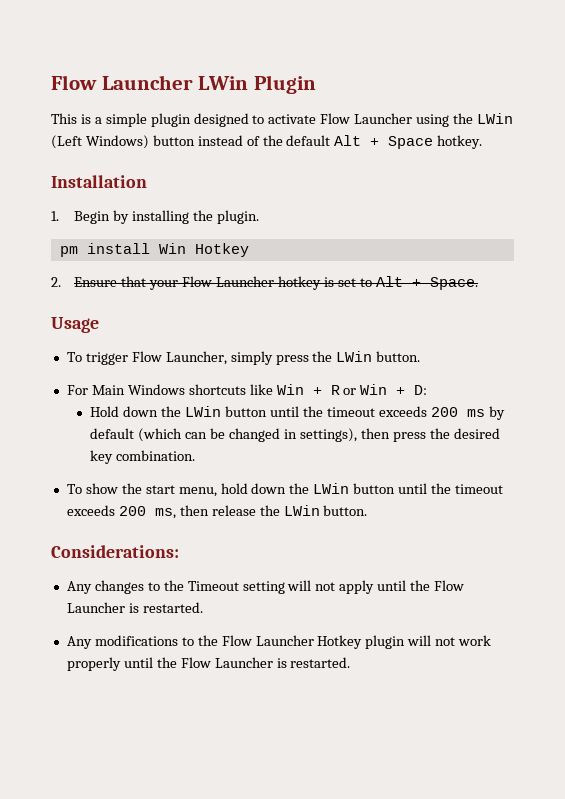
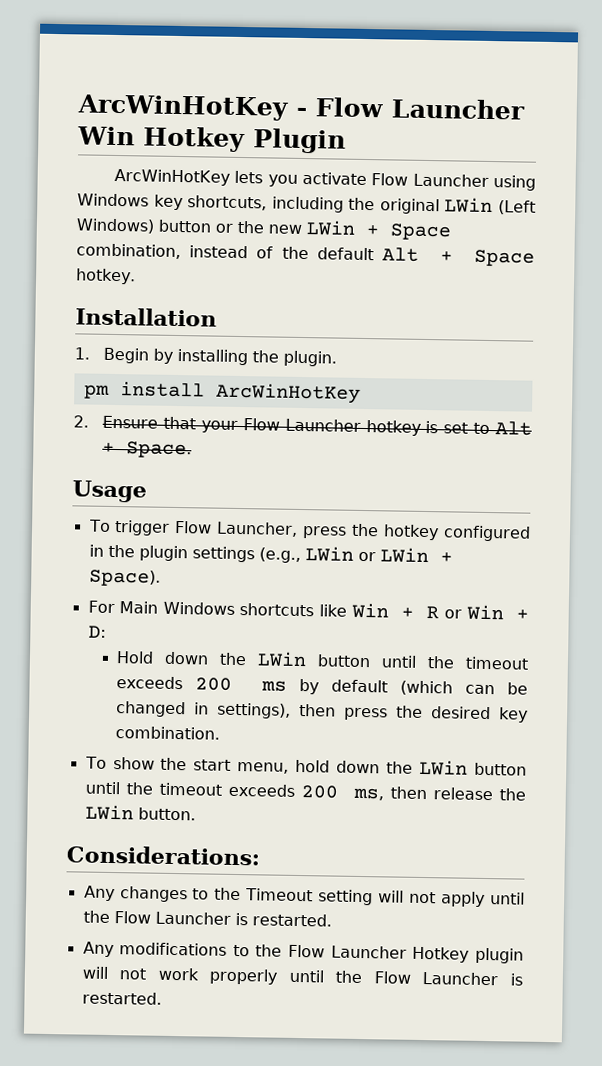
[51,75,316,94] [51,113,513,127] [51,135,195,149] Flow Launcher LWin Plugin // This is a simple plugin designed to activate Flow Launcher using the LWin (Left Windows) button -> [77,94,525,121] [77,126,346,154] [114,168,536,191] [77,193,536,215] [76,218,451,241] [76,243,181,260] ArcWinHotKey - Flow Launcher Win Hotkey Plugin // ArcWinHotKey lets you activate Flow Launcher using Windows key shortcuts, including the original LWin (Left Windows) button or the new LWin + Space combination,
[158,243,249,257] Win Hotkey -> [215,382,361,404] ArcWinHotKey
[230,351,421,365] simply press the LWin button. -> [302,523,531,542] [88,544,453,564] [88,569,161,587] press the hotkey configured in the plugin settings (e.g., LWin or LWin + Space).

